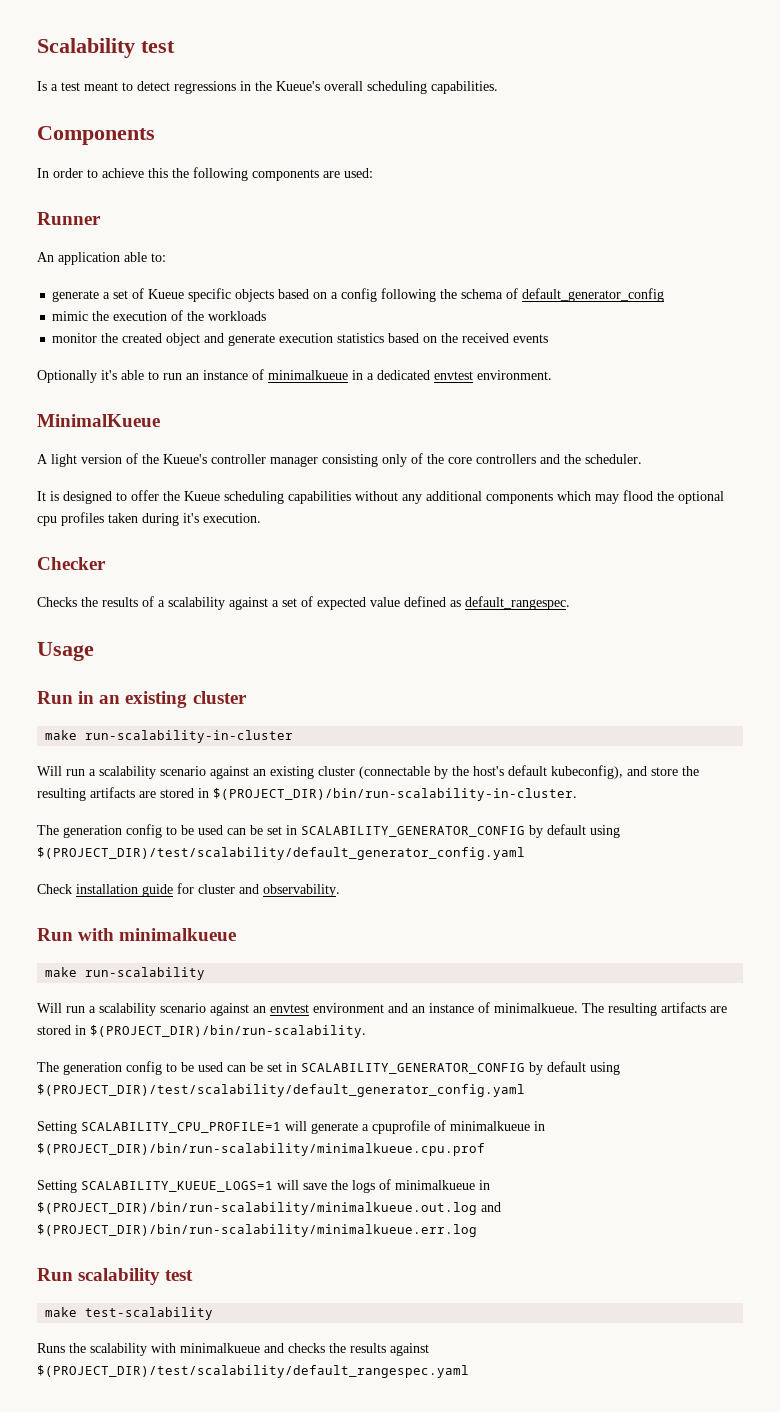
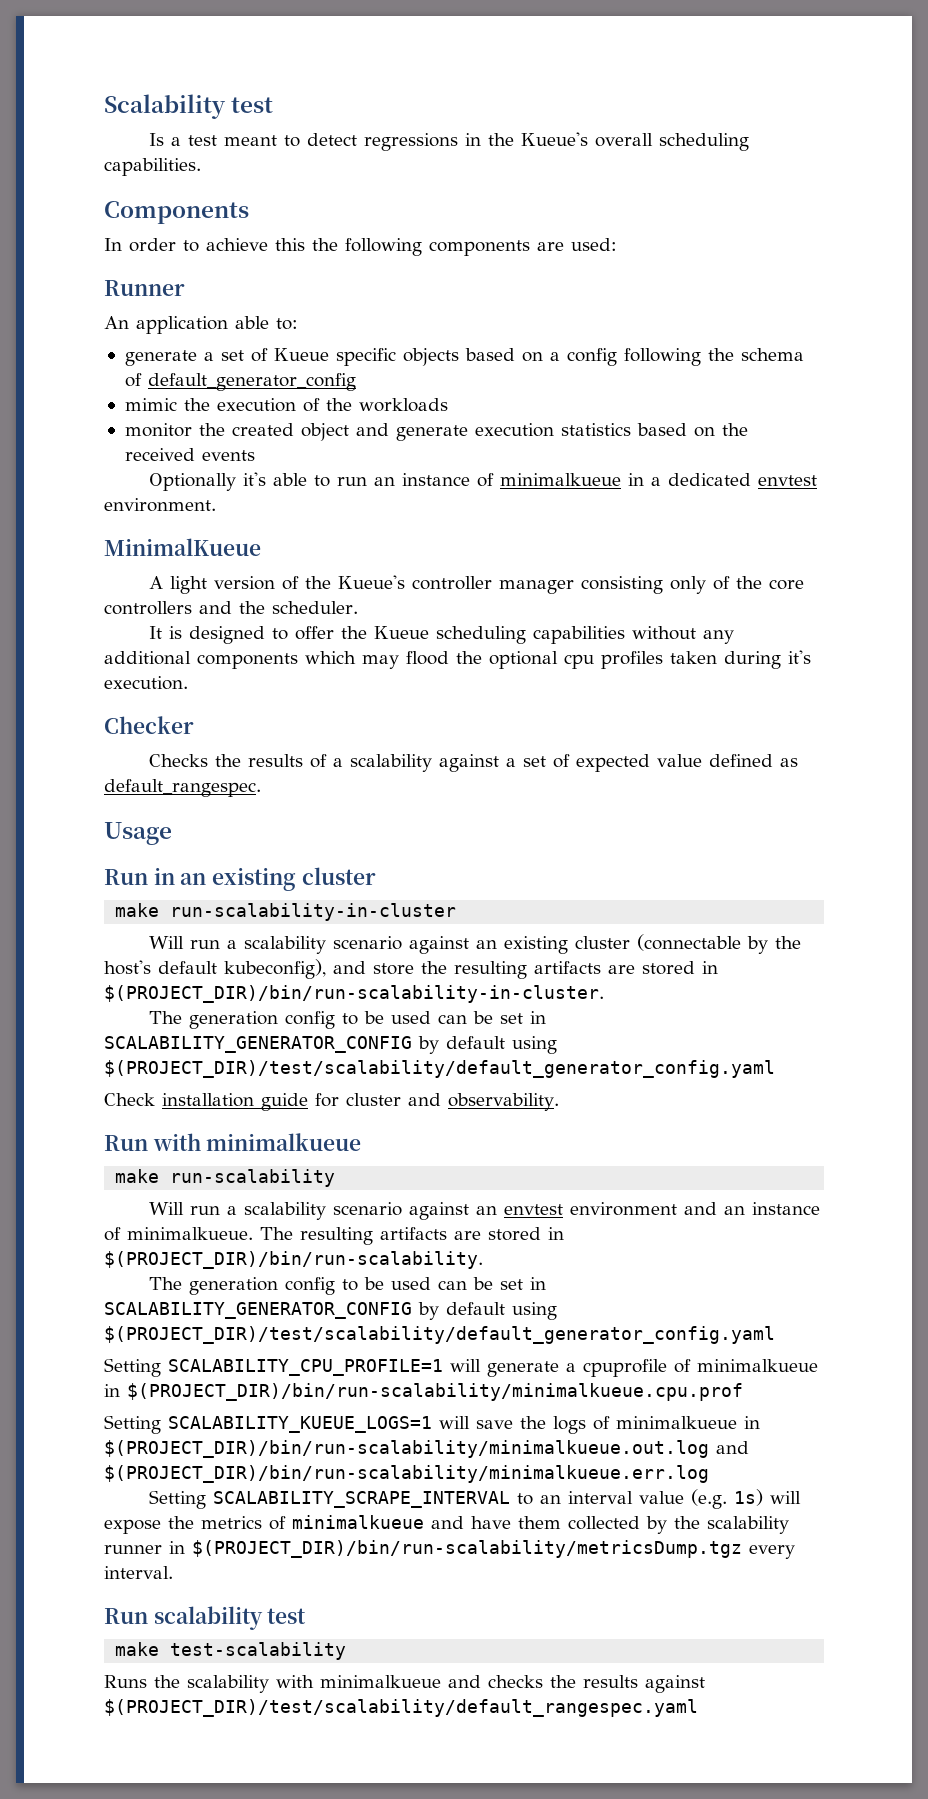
(477, 1230) none -> [148,1489,801,1509] [104,1515,789,1534] [104,1540,795,1559] [104,1566,173,1579] // Setting SCALABILITY_SCRAPE_INTERVAL to an interval value (e.g. 1s) will expose the metrics of minimalkueue and have them collected by the scalability runner in $(PROJECT_DIR)/bin/run-scalability/metricsDump.tgz every interval.

